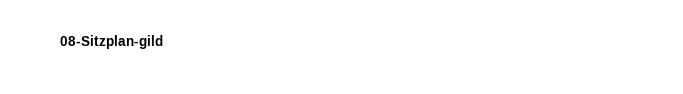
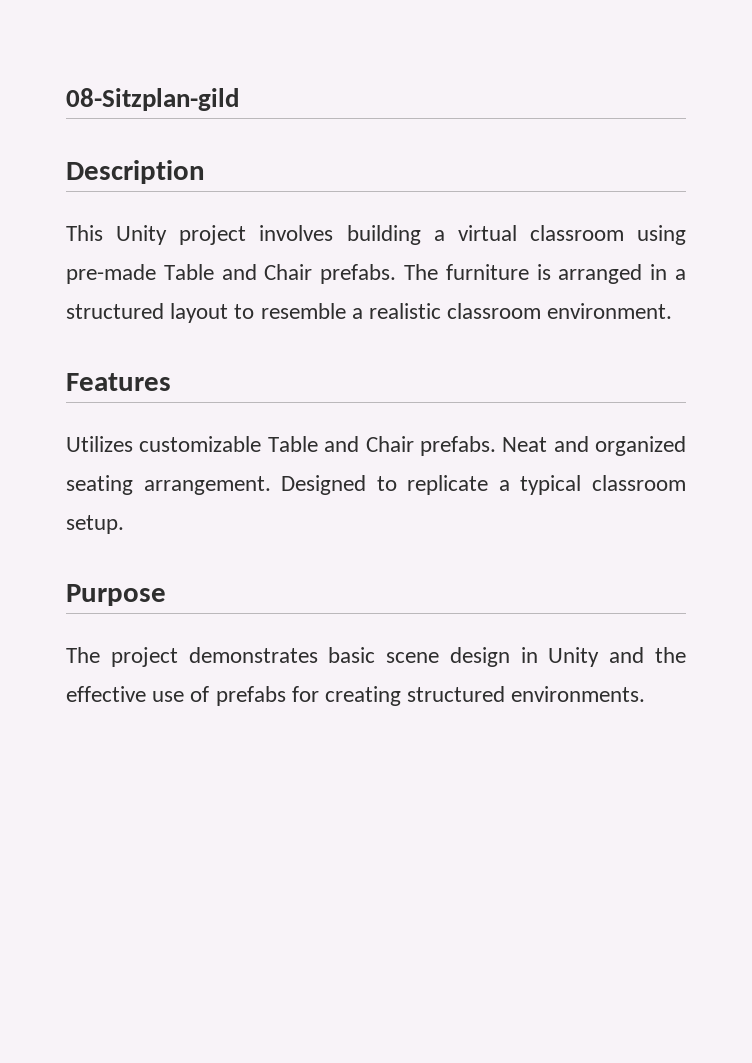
(163, 42) none -> [66,160,205,184] [66,225,686,245] [66,264,686,284] [66,303,673,323] [66,373,171,391] [66,436,686,456] [66,475,686,495] [66,515,124,534] [66,584,166,606] [66,647,686,667] [66,686,646,706] // Description // This Unity project involves building a virtual classroom using pre-made Table and Chair prefabs. The furniture is arranged in a structured layout to resemble a realistic classroom environment. // Features // Utilizes customizable Table and Chair prefabs. Neat and organized seating arrangement. Designed to replicate a typical classroom setup. // Purpose // The project demonstrates basic scene design in Unity and the effective use of prefabs for creating structured environments.

